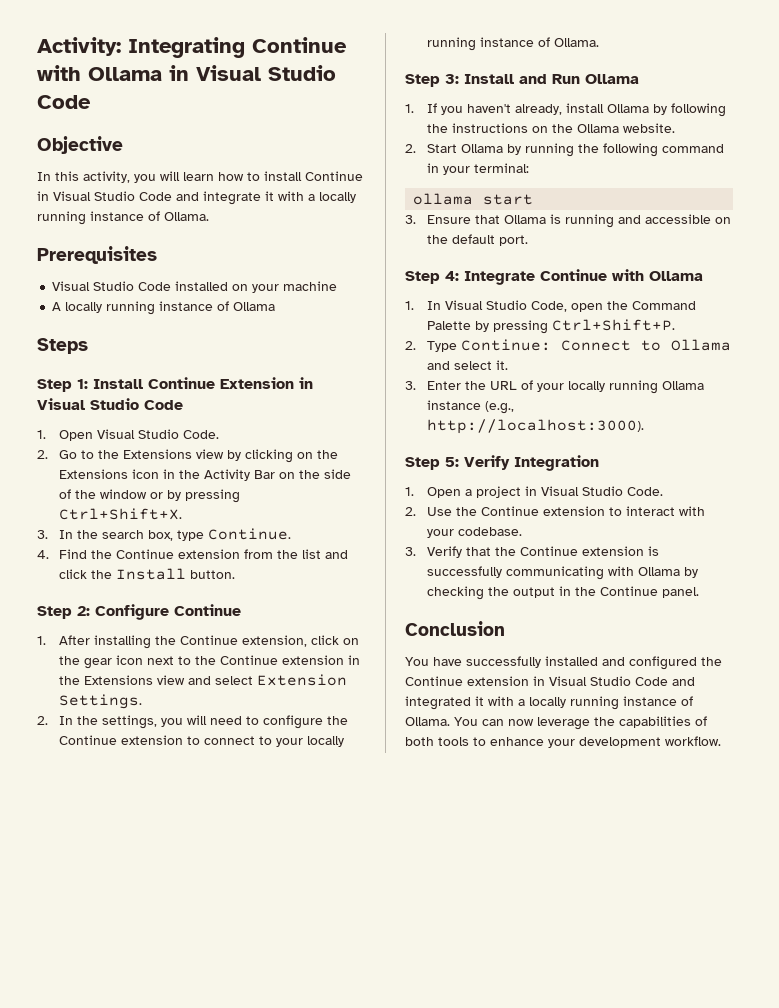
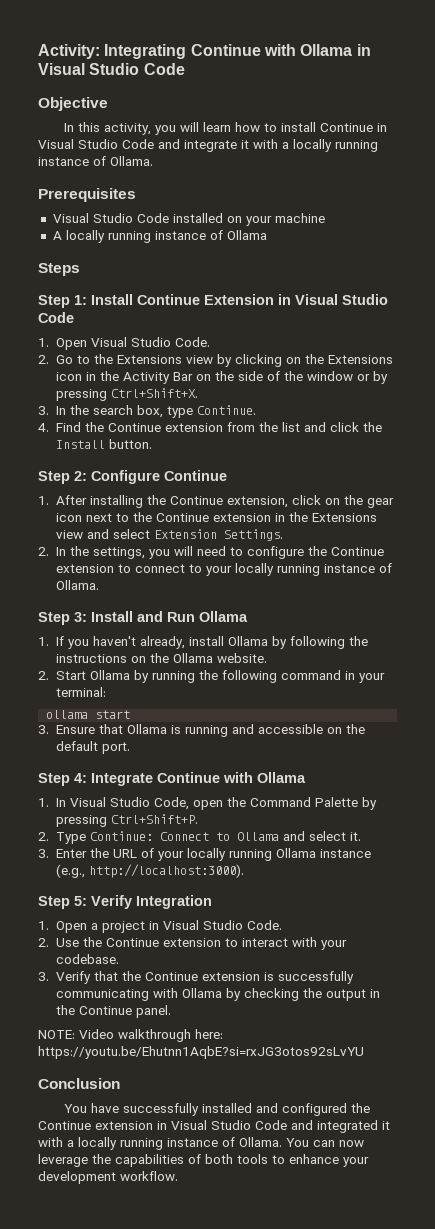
(699, 592) none -> [38,1029,223,1042] [38,1046,364,1059] // NOTE: Video walkthrough here: https://youtu.be/Ehutnn1AqbE?si=rxJG3otos92sLvYU

